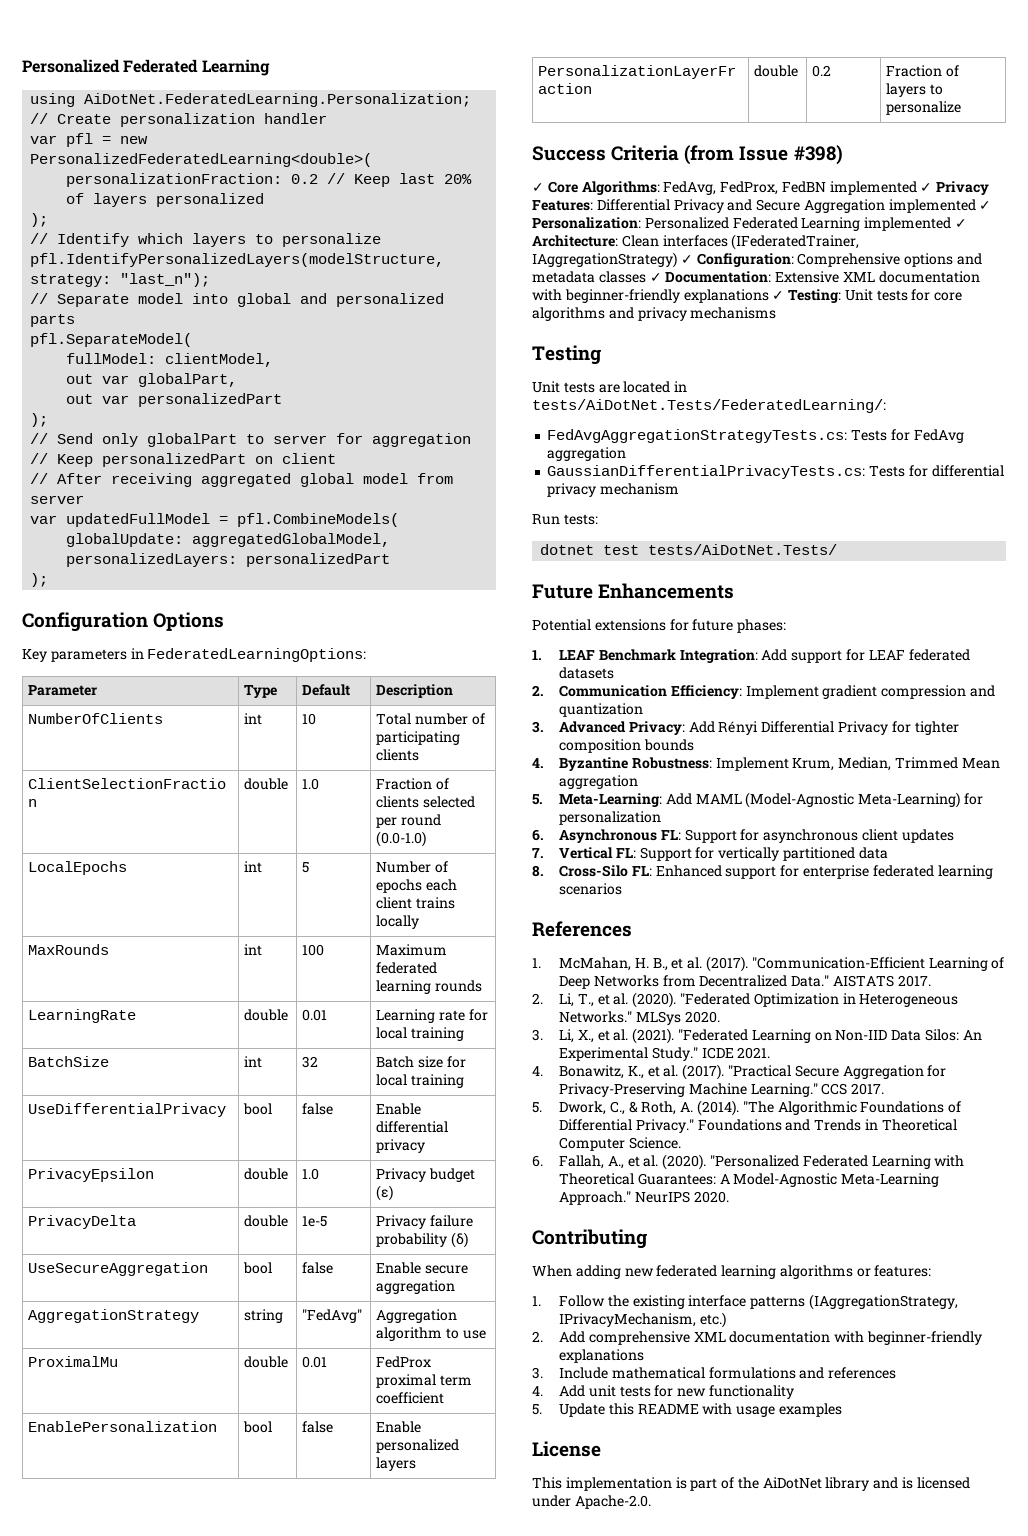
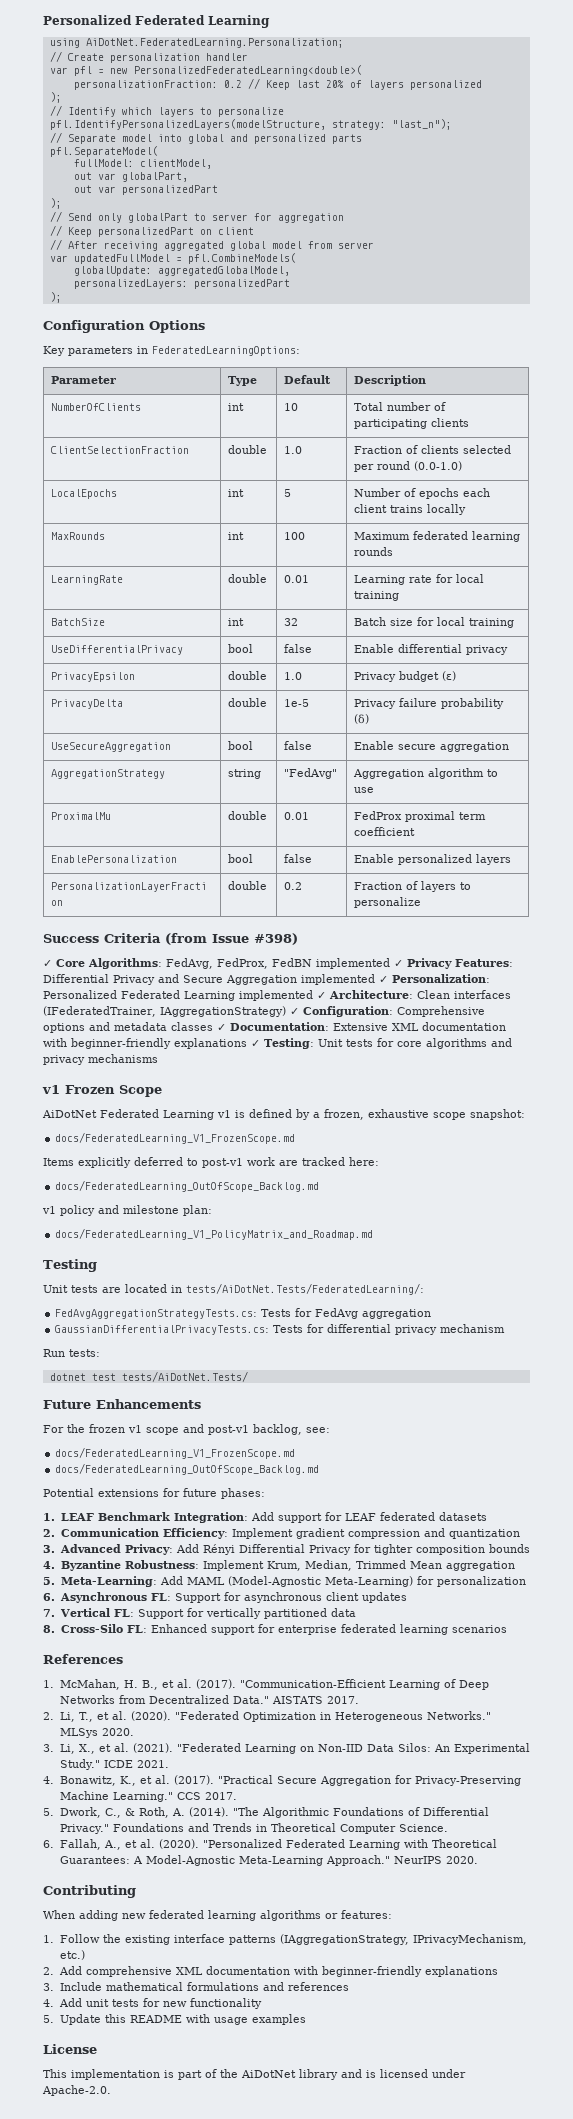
(777, 313) none -> [42,1085,162,1097] [42,1109,525,1120] [55,1132,296,1144] [43,1157,379,1168] [55,1180,320,1192] [42,1205,212,1216] [55,1228,374,1240] // v1 Frozen Scope // AiDotNet Federated Learning v1 is defined by a frozen, exhaustive scope snapshot: // docs/FederatedLearning_V1_FrozenScope.md // Items explicitly deferred to post-v1 work are tracked here: // docs/FederatedLearning_OutOfScope_Backlog.md // v1 policy and milestone plan: // docs/FederatedLearning_V1_PolicyMatrix_and_Roadmap.md
(735, 591) none -> [43,1424,330,1435] [55,1447,296,1459] [55,1463,320,1475] // For the frozen v1 scope and post-v1 backlog, see: // docs/FederatedLearning_V1_FrozenScope.md // docs/FederatedLearning_OutOfScope_Backlog.md

